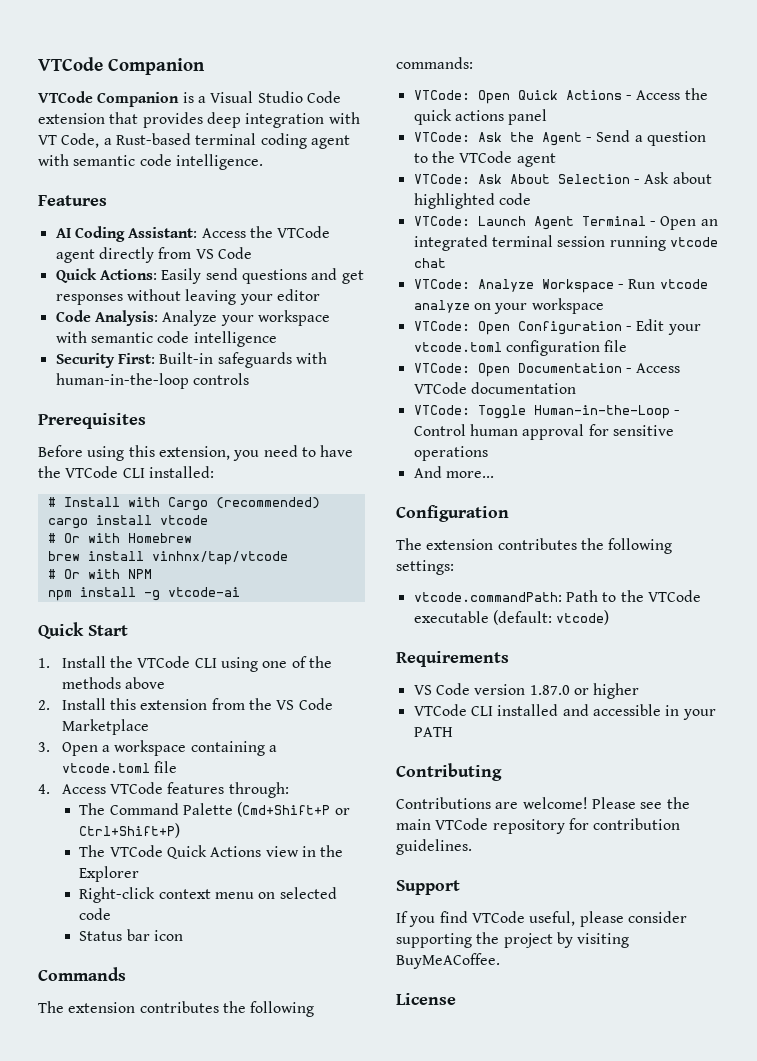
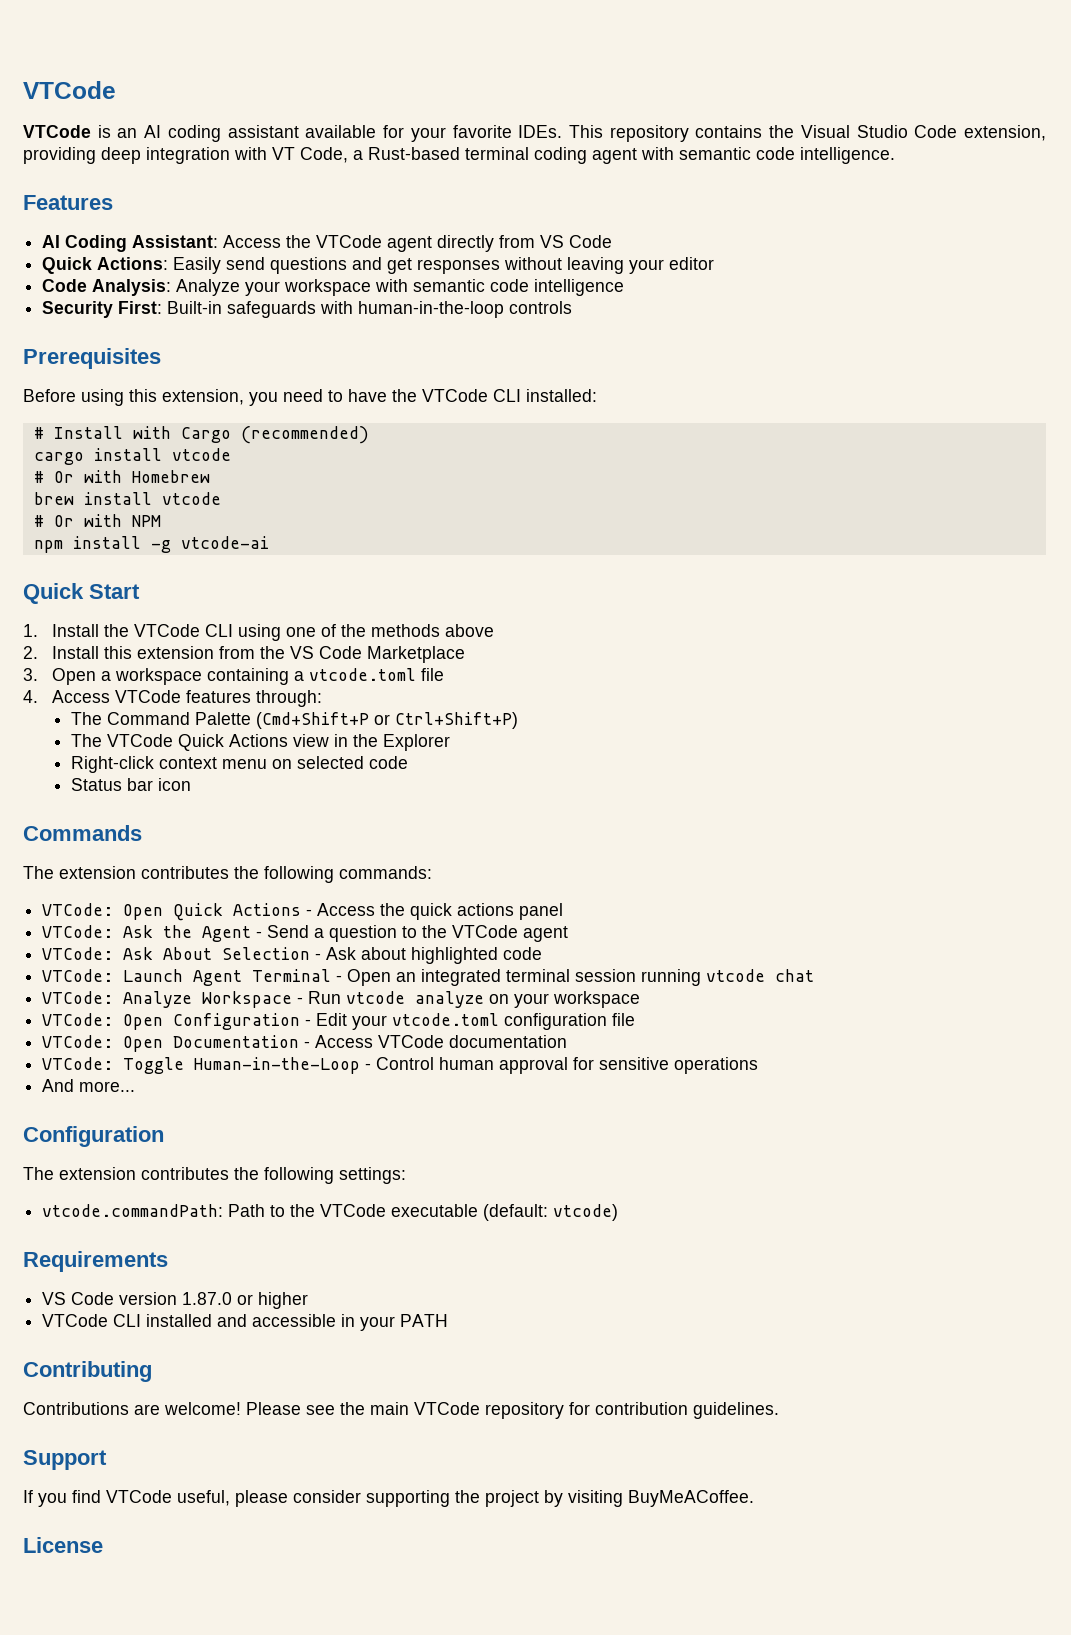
[38,57,205,75] [38,91,341,107] [38,112,203,128] VTCode Companion // VTCode Companion is a Visual Studio Code extension that provides -> [23,81,116,99] [23,125,1046,142] [23,147,96,164] VTCode // VTCode is an AI coding assistant available for your favorite IDEs. This repository contains the Visual Studio Code extension, providing
[151,551,288,565] vinhnx/tap/vtcode -> [161,492,221,505] vtcode

